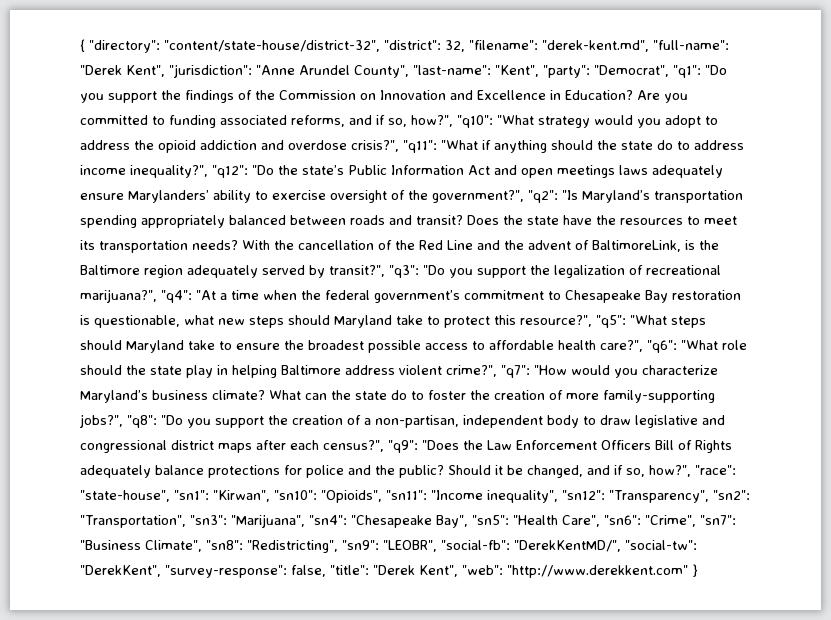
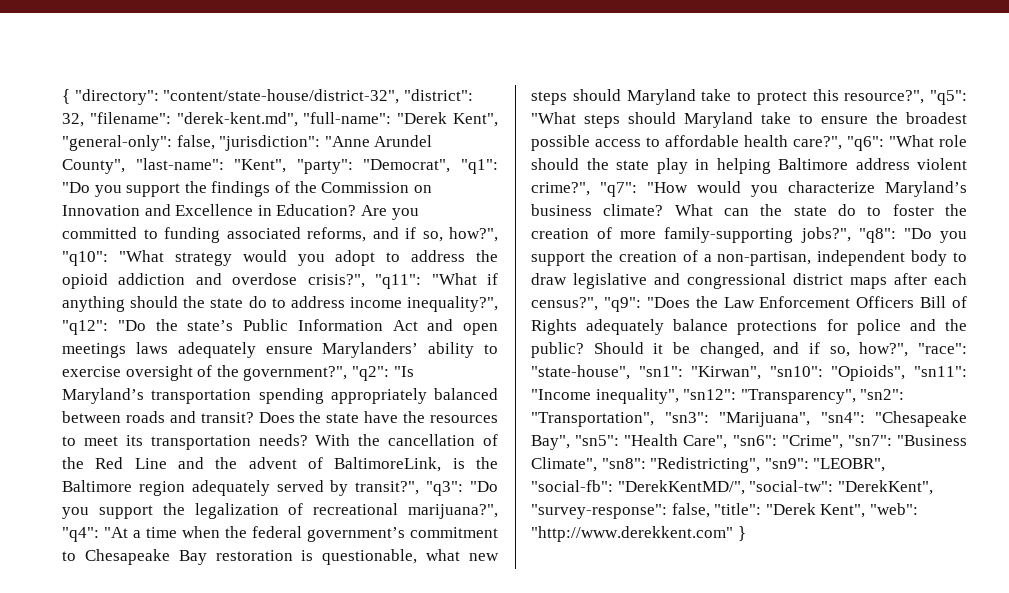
(165, 71) none -> [62,135,215,151] "general-only": false,

